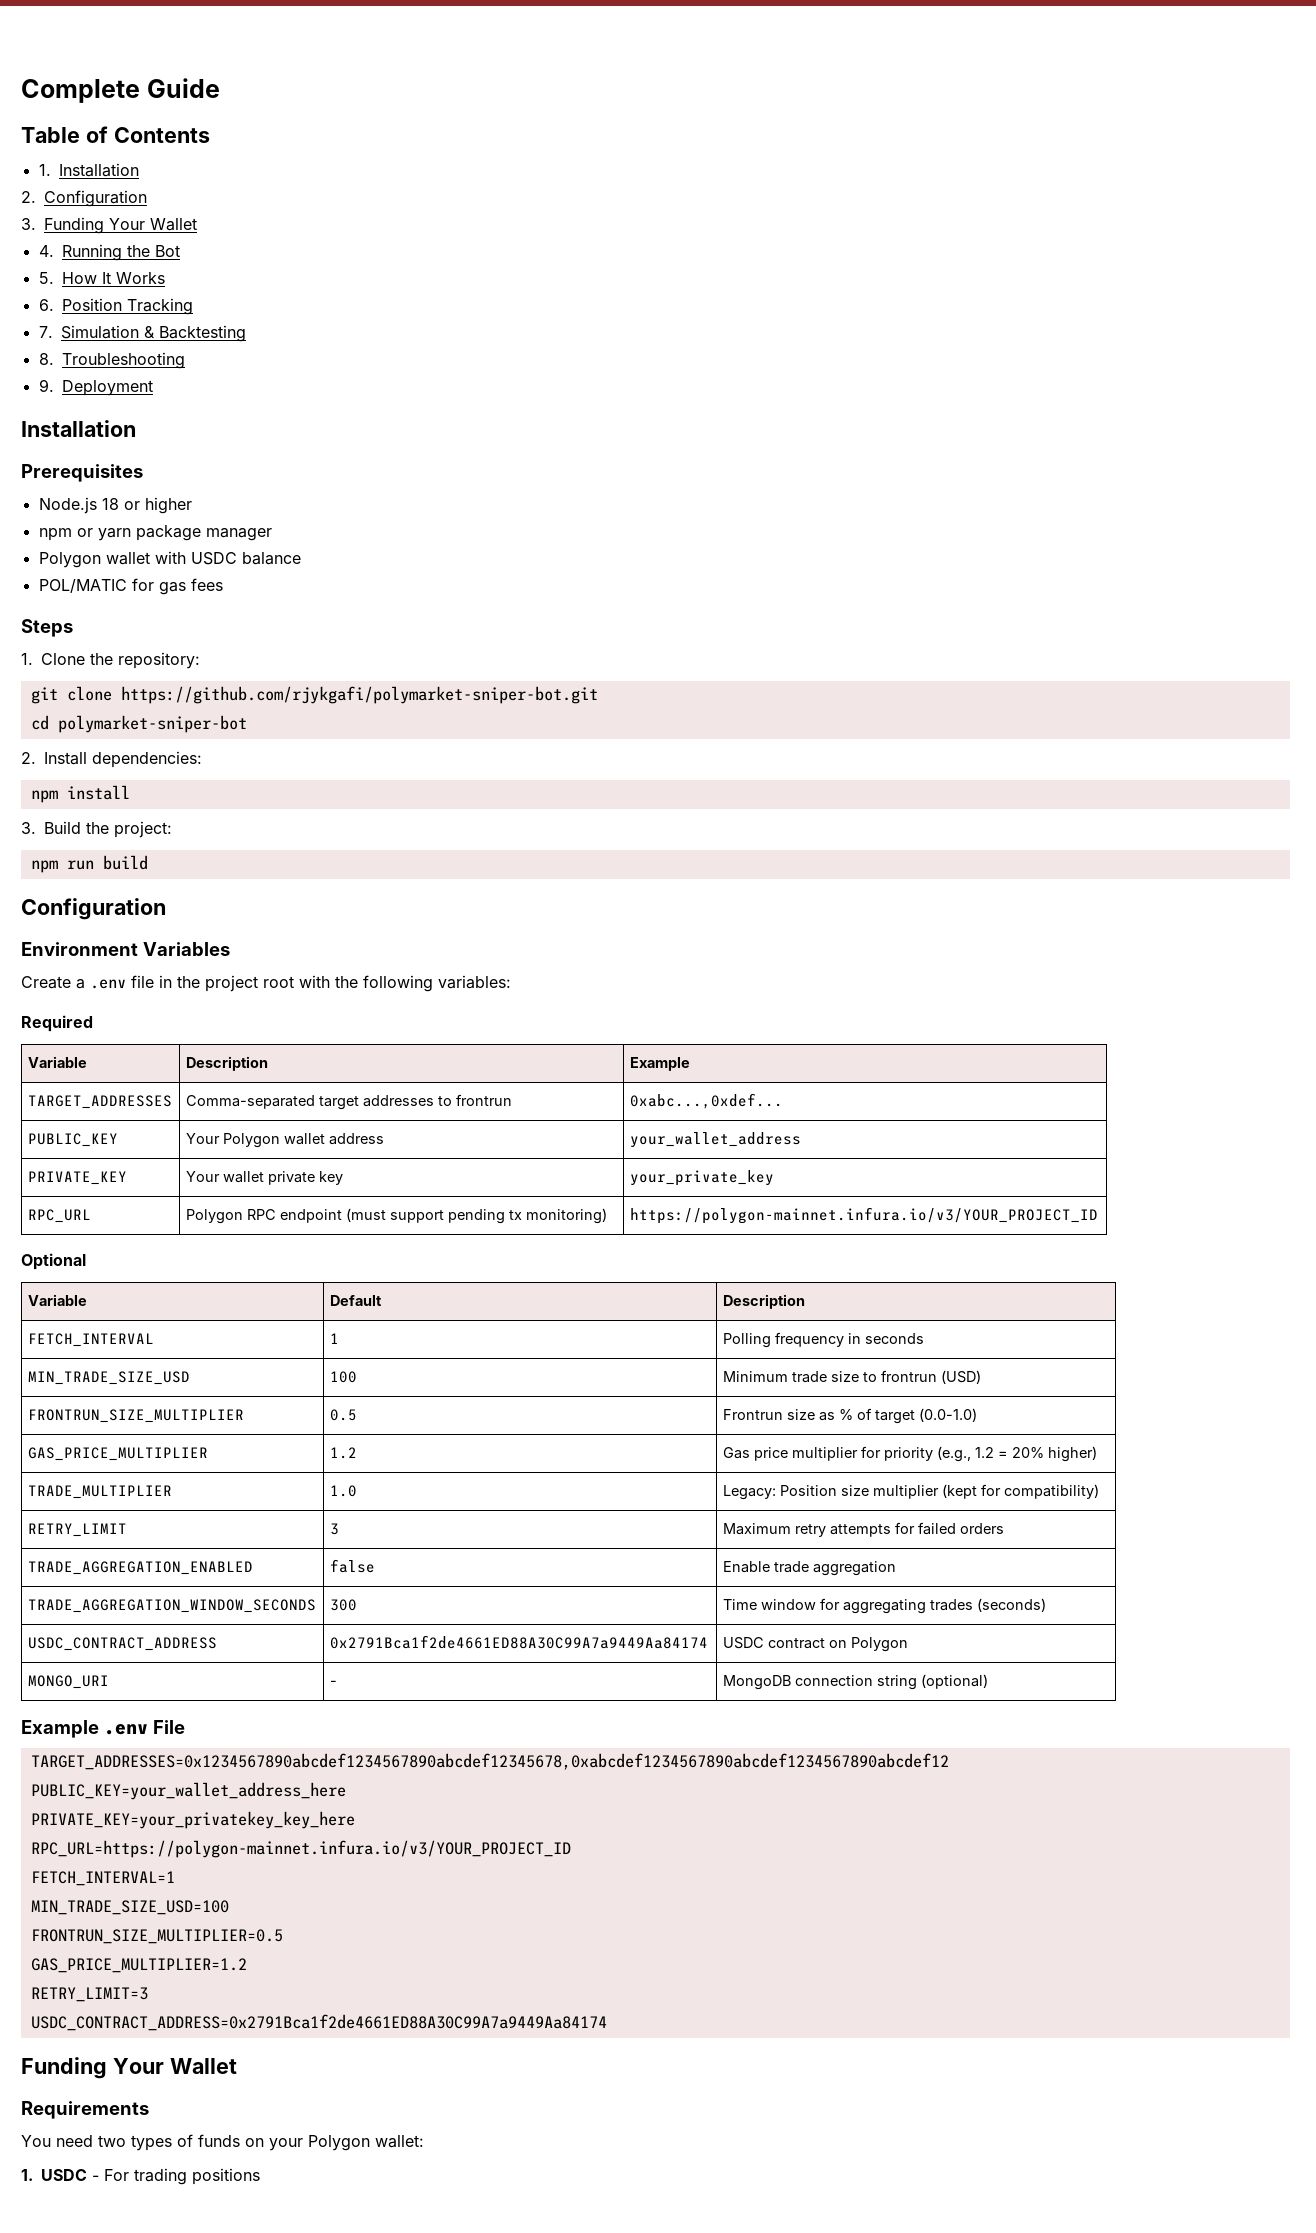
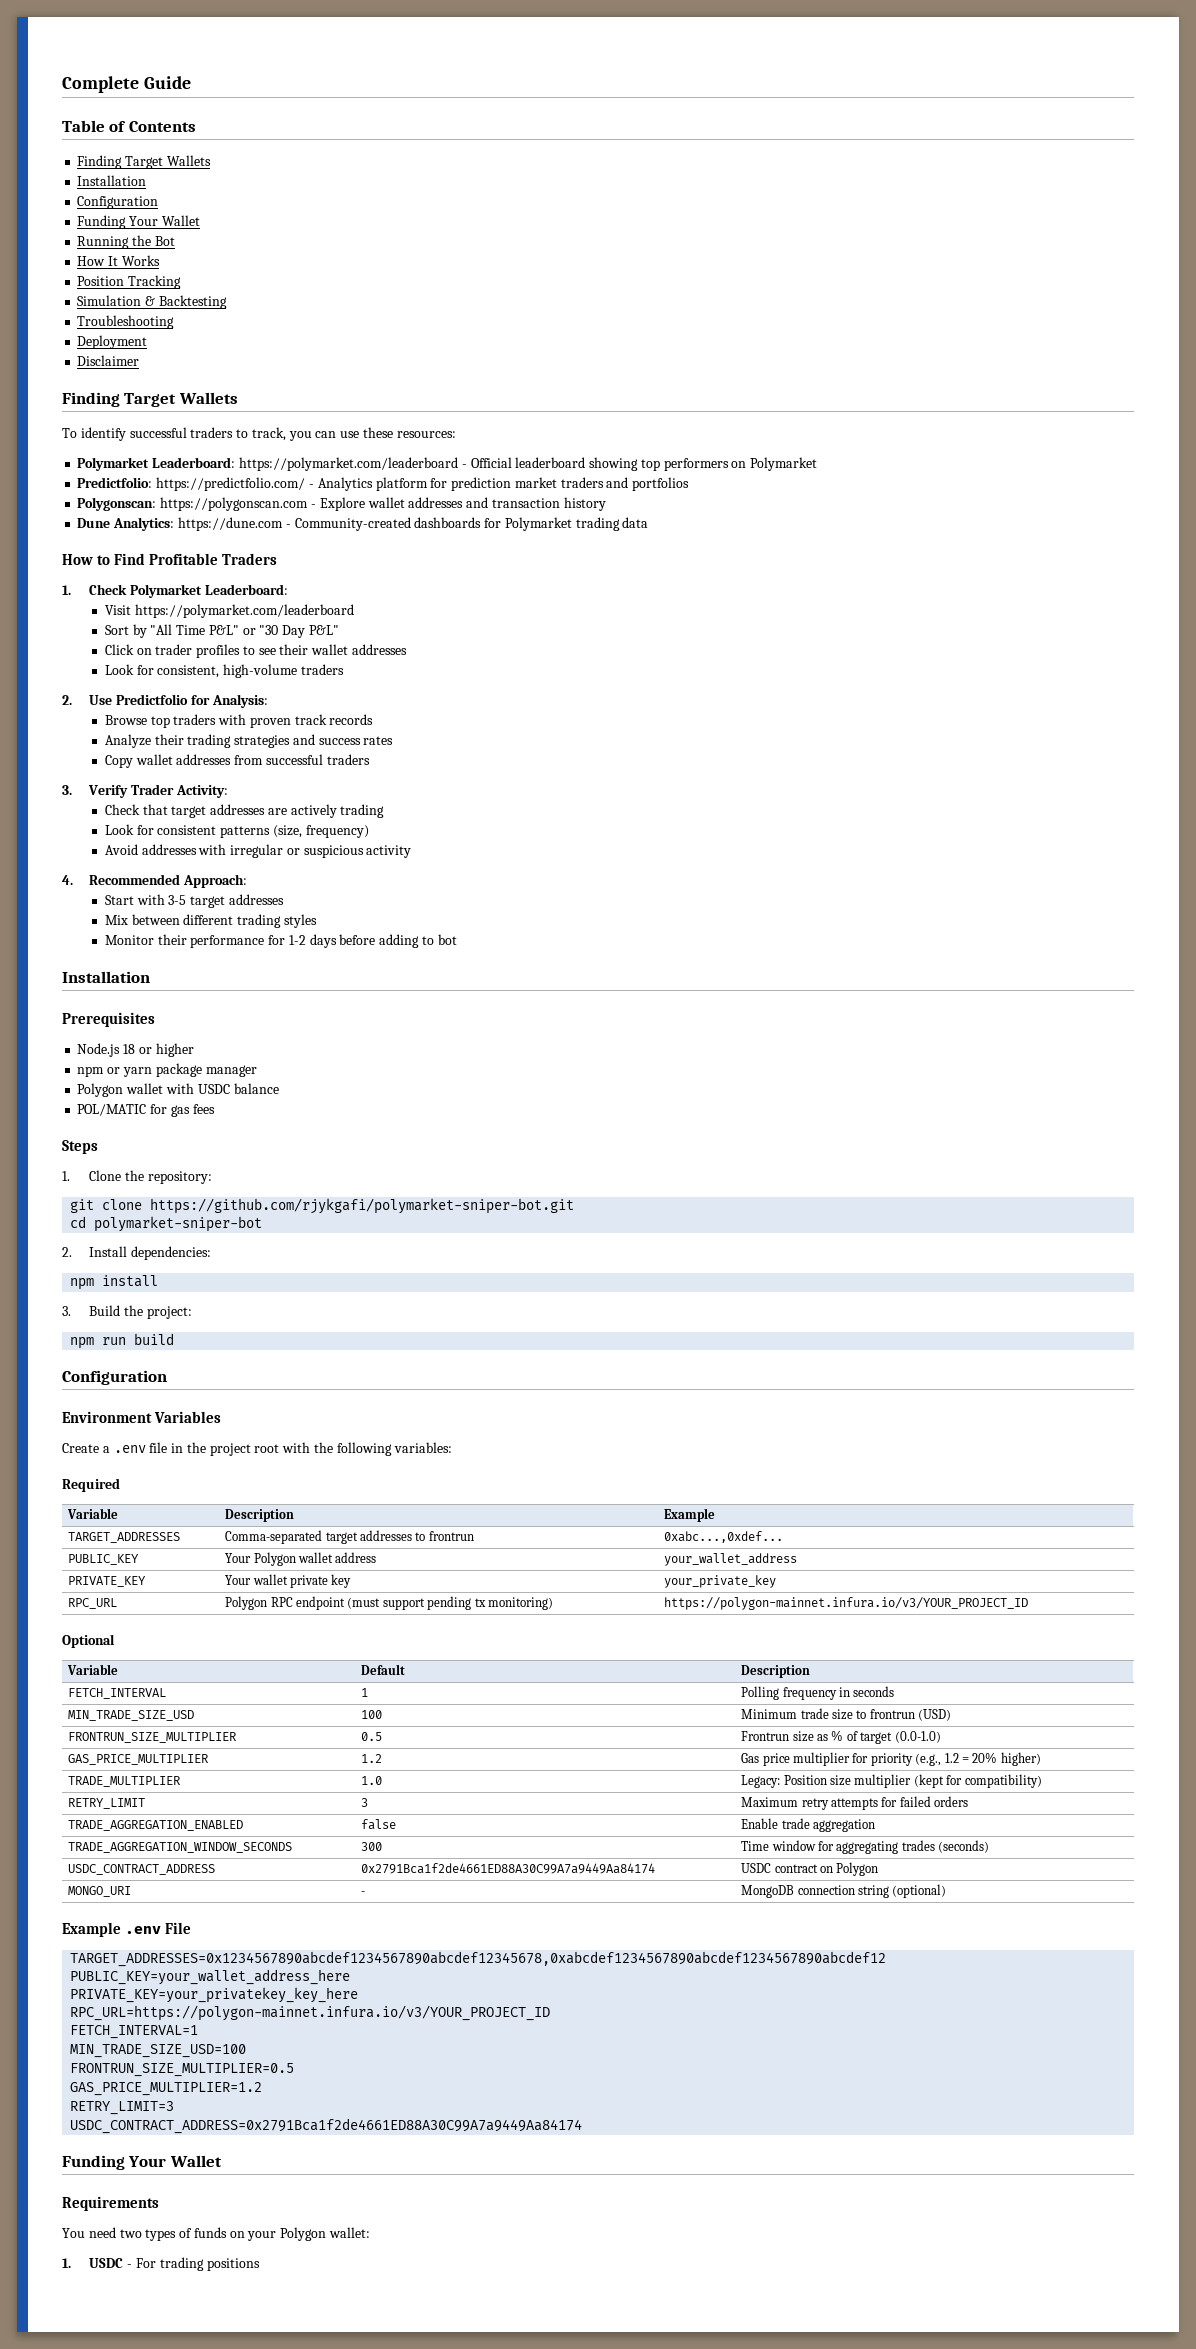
[38,163,139,177] [21,190,147,207] [21,217,197,234] [38,245,54,257] 1. Installation // 2. Configuration // 3. Funding Your Wallet // 4. -> [77,155,211,169] [77,175,147,186] [77,196,159,209] [77,215,200,229] Finding Target Wallets // Installation // Configuration // Funding Your Wallet //
[38,272,54,284] 5. -> (175, 241) none
[38,299,54,311] 6. -> (160, 260) none
[38,326,53,338] 7. -> (182, 282) none
[38,353,54,365] 8. -> (227, 302) none
[38,379,153,396] 9. Deployment -> [77,335,148,349] [77,355,140,366] [62,392,238,407] [62,427,456,441] [77,457,818,471] [77,477,690,491] [77,497,606,511] [77,517,649,531] [62,553,278,565] [62,584,288,598] [104,604,354,618] [104,624,340,638] [104,644,408,658] [104,664,344,678] [62,694,268,708] [104,714,374,728] [104,734,394,748] [104,754,370,768] [62,784,228,798] [104,804,385,818] [104,824,369,838] [104,844,412,858] [62,874,248,888] [104,894,284,908] [104,914,317,928] [104,934,457,948] Deployment // Disclaimer // Finding Target Wallets // To identify successful traders to track, you can use these resources: // Polymarket Leaderboard: https://polymarket.com/leaderboard - Official leaderboard showing top performers on Polymarket // Predictfolio: https://predictfolio.com/ - Analytics platform for prediction market traders and portfolios // Polygonscan: https://polygonscan.com - Explore wallet addresses and transaction history // Dune Analytics: https://dune.com - Community-created dashboards for Polymarket trading data // How to Find Profitable Traders // 1. Check Polymarket Leaderboard: // Visit https://polymarket.com/leaderboard // Sort by "All Time P&L" or "30 Day P&L" // Click on trader profiles to see their wallet addresses // Look for consistent, high-volume traders // 2. Use Predictfolio for Analysis: // Browse top traders with proven track records // Analyze their trading strategies and success rates // Copy wallet addresses from successful traders // 3. Verify Trader Activity: // Check that target addresses are actively trading // Look for consistent patterns (size, frequency) // Avoid addresses with irregular or suspicious activity // 4. Recommended Approach: // Start with 3-5 target addresses // Mix between different trading styles // Monitor their performance for 1-2 days before adding to bot

